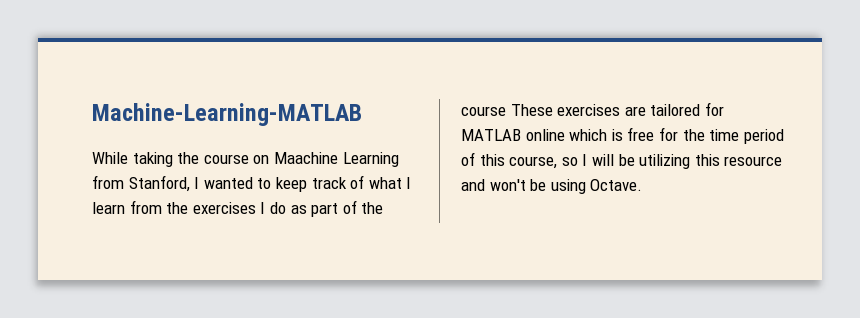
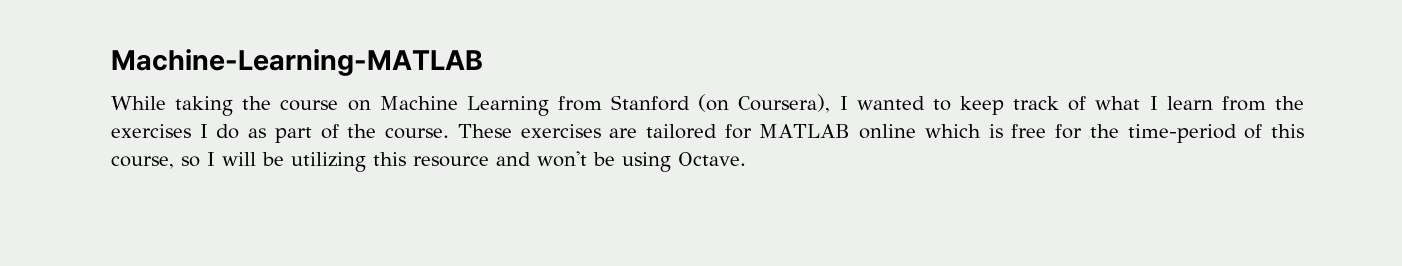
[273,152,338,164] Maachine -> [379,96,458,110] Machine
[128,175,190,192] Stanford, -> [611,94,831,113] Stanford (on Coursera),
[461,106,506,116] course -> [385,128,450,139] course.
[709,129,784,144] time period -> [1127,124,1237,143] time-period

